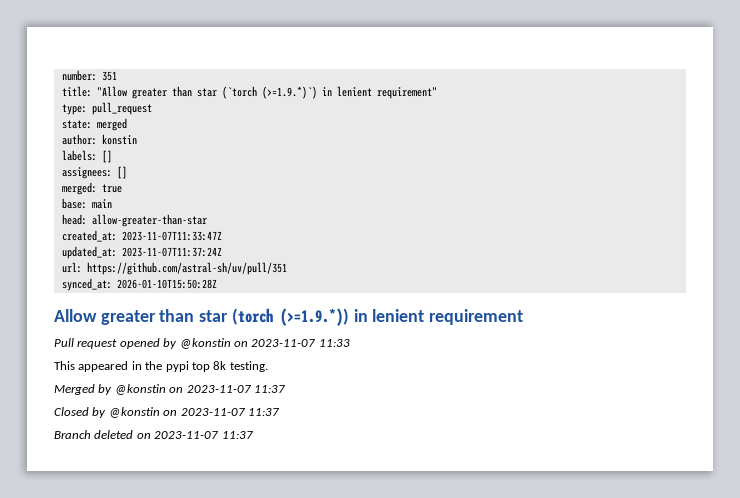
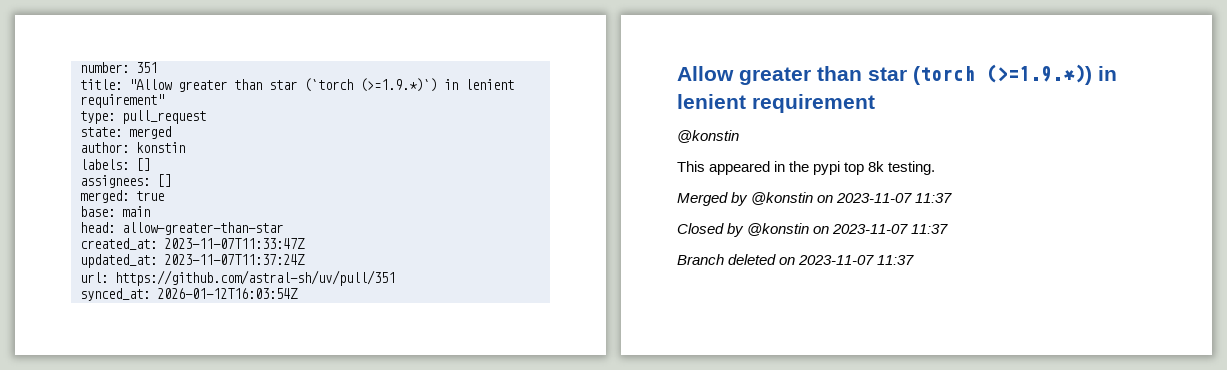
[116,279,217,289] 2026-01-10T15:50:28Z -> [157,288,298,299] 2026-01-12T16:03:54Z
[54,338,350,349] Pull request opened by @konstin on 2023-11-07 11:33 -> [677,130,739,143] @konstin

